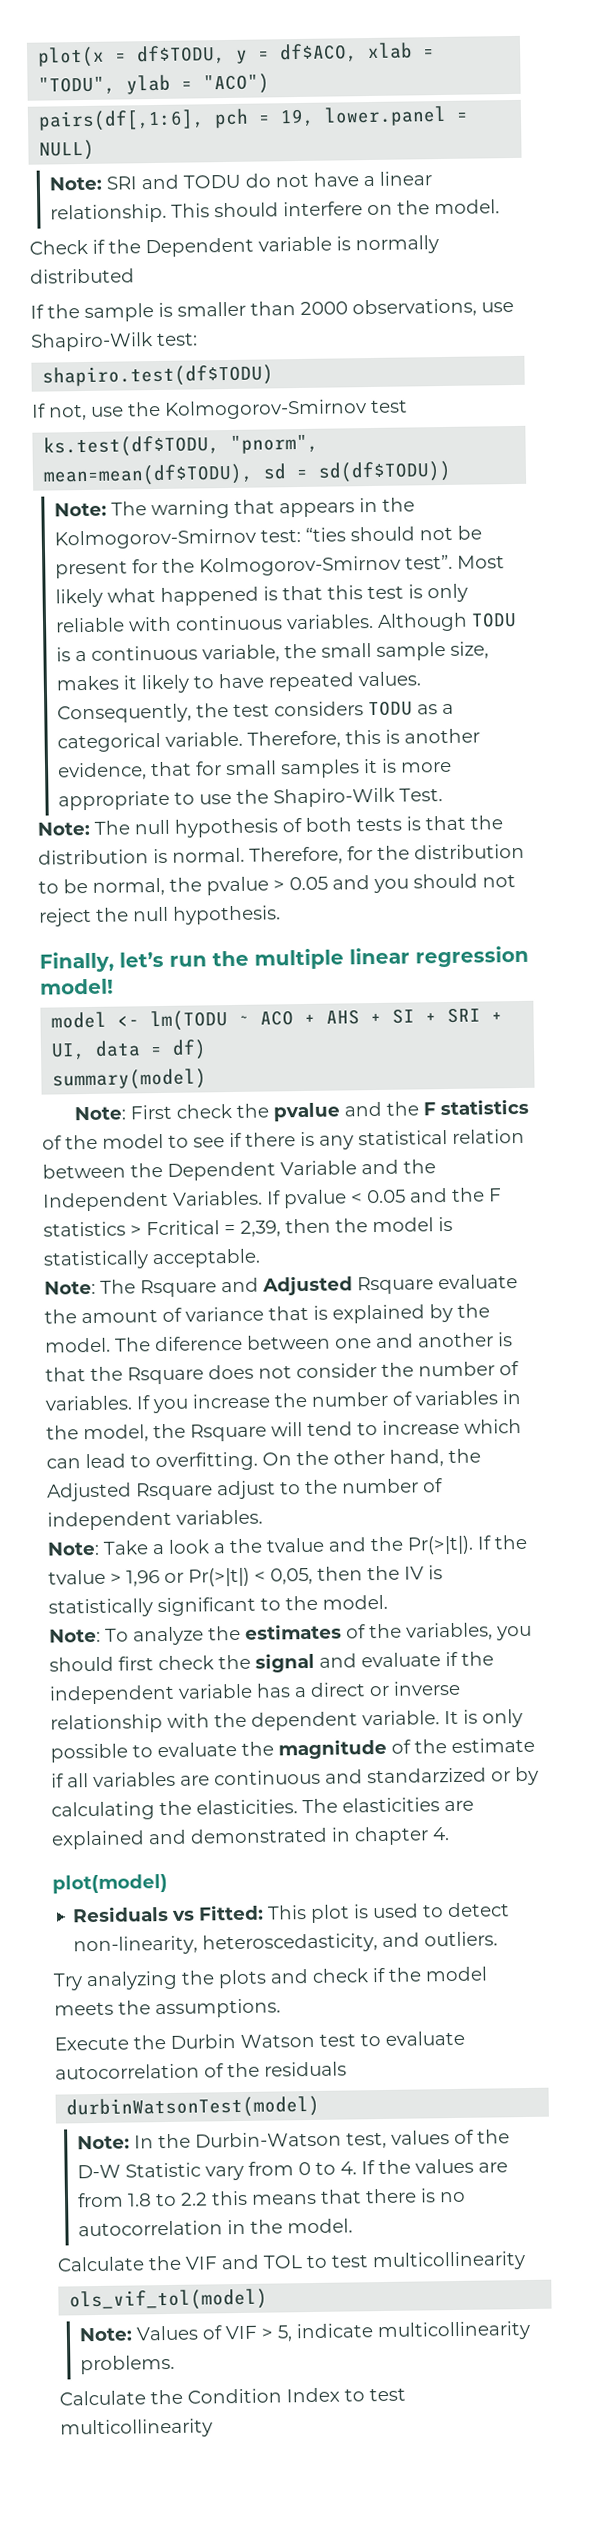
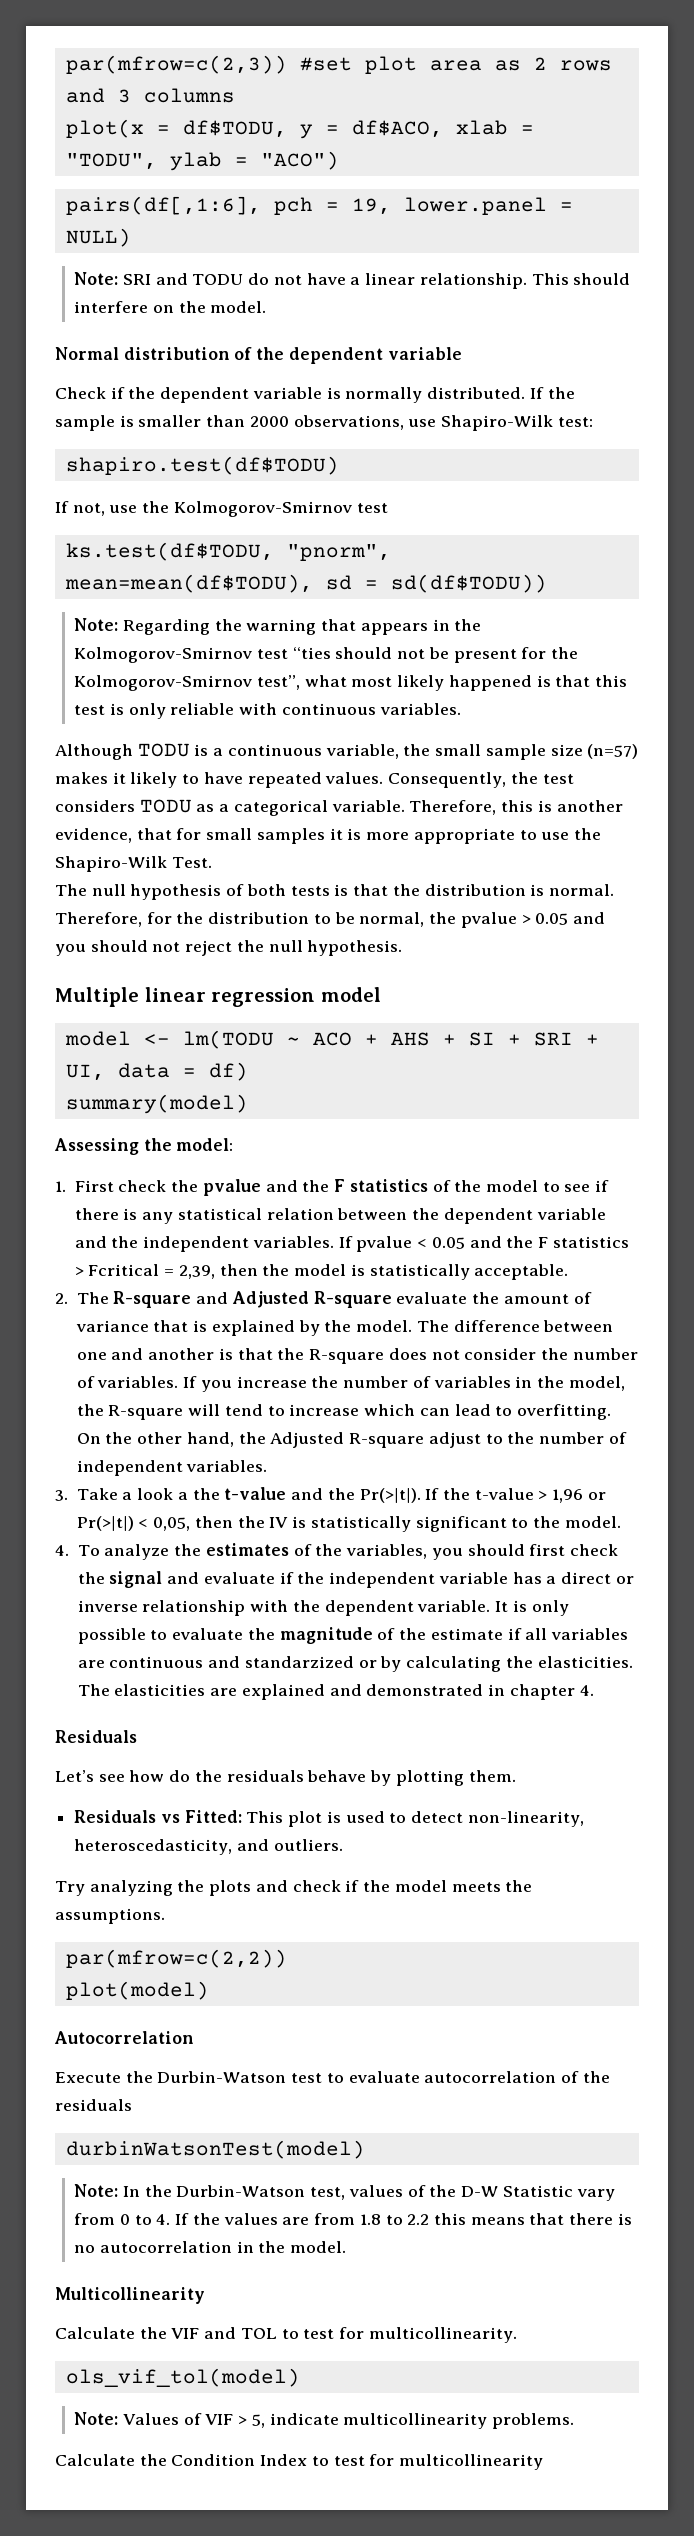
(37, 57) none -> [65,55,612,74] [65,88,235,103] par(mfrow=c(2,3)) #set plot area as 2 rows and 3 columns //
(500, 207) none -> [55,347,462,364] // Normal distribution of the dependent variable
[145,237,254,258] Dependent -> [160,387,250,403] dependent
[30,268,135,284] distributed // -> [427,387,526,399] distributed.
[110,501,147,516] The -> [122,619,242,635] Regarding the
[259,528,301,543] test: -> [256,649,288,659] test
[404,554,505,570] [54,588,156,608] test”. Most likely what -> [256,675,445,691] test”, what most likely
(374, 621) none -> (461, 709) //
[449,641,489,659] size, -> [550,744,639,759] size (n=57)
[37,821,90,836] Note: -> (212, 862) none
[39,948,344,973] Finally, let’s run the multiple -> [55,987,139,1007] Multiple
[39,978,114,995] model! -> [320,987,381,1002] model
[74,1106,127,1121] Note: -> [54,1138,234,1155] [55,1181,66,1192] Assessing the model: // 1.
[167,1159,436,1181] [42,1190,263,1212] Dependent Variable and the Independent Variables. -> [443,1208,606,1224] [74,1236,334,1252] dependent variable and the independent variables.
[44,1279,217,1298] Note: The Rsquare -> [55,1291,192,1308] 2. The R-square
[357,1276,434,1295] Rsquare -> [313,1291,392,1308] R-square
[154,1335,243,1352] diference -> [453,1320,540,1332] difference
[127,1366,204,1385] Rsquare -> [309,1349,385,1364] R-square
[190,1423,267,1442] Rsquare -> [108,1405,184,1420] R-square
[136,1482,213,1501] Rsquare -> [349,1433,425,1448] R-square
[47,1541,100,1556] Note: -> [55,1490,68,1501] 3.
[266,1537,325,1553] tvalue -> [224,1487,287,1500] t-value
[48,1569,106,1585] tvalue -> [474,1488,534,1500] t-value
[49,1628,101,1643] Note: -> [55,1545,69,1556] 4.
[52,1873,168,1894] plot(model) -> [55,1730,137,1743] [55,1770,516,1786] Residuals // Let’s see how do the residuals behave by plotting them.
(281, 2008) none -> [65,1949,287,1968] [65,1981,209,2000] [54,2031,194,2044] // par(mfrow=c(2,2)) // plot(model) // Autocorrelation
[170,2033,315,2049] Durbin Watson -> [157,2071,287,2083] Durbin-Watson
(353, 2226) none -> [55,2287,205,2304] // Multicollinearity
[372,2251,526,2272] multicollinearity -> [339,2327,517,2343] for multicollinearity.
(406, 2394) none -> [369,2454,395,2466] for

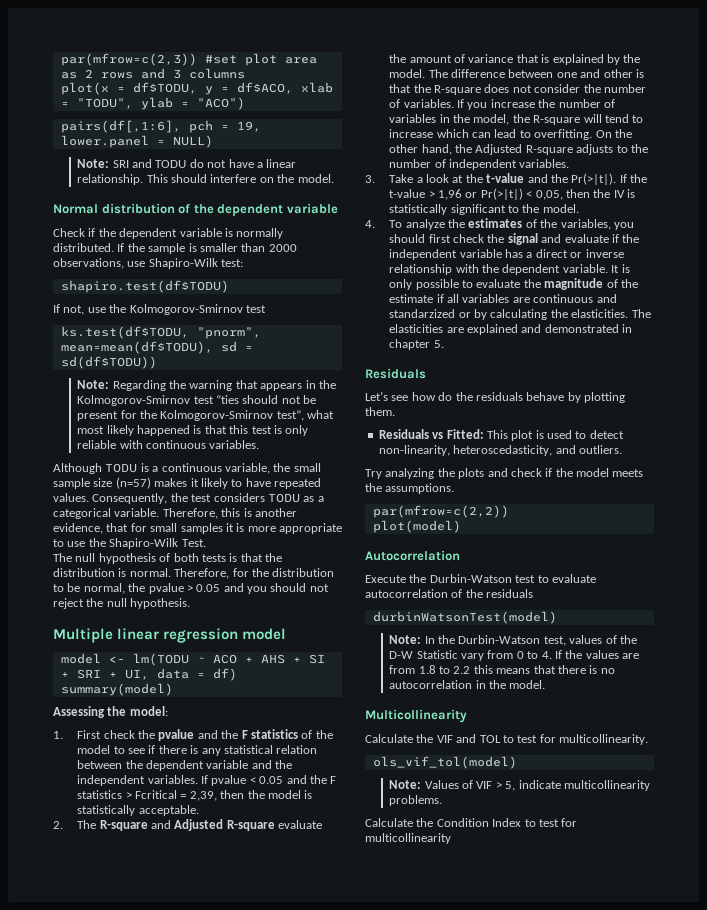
[148,1348,215,1360] another -> [603,69,633,78] other
[428,1432,481,1448] adjust -> [576,144,614,155] adjusts
[177,1492,188,1500] a -> [452,175,464,183] at
[579,1685,594,1696] 4. -> [433,340,444,348] 5.

